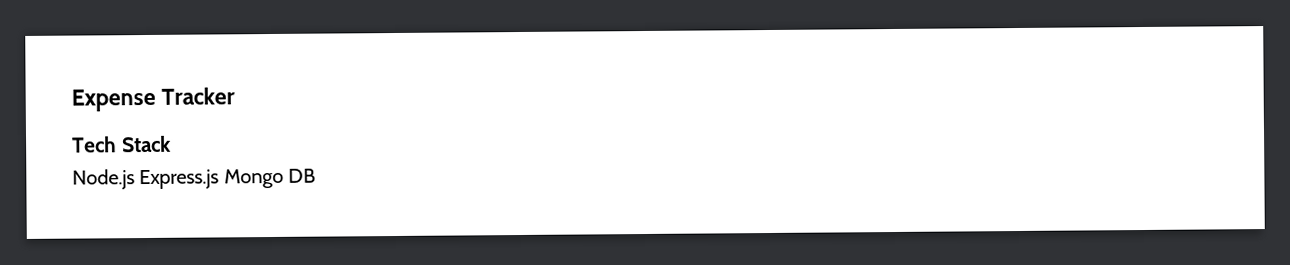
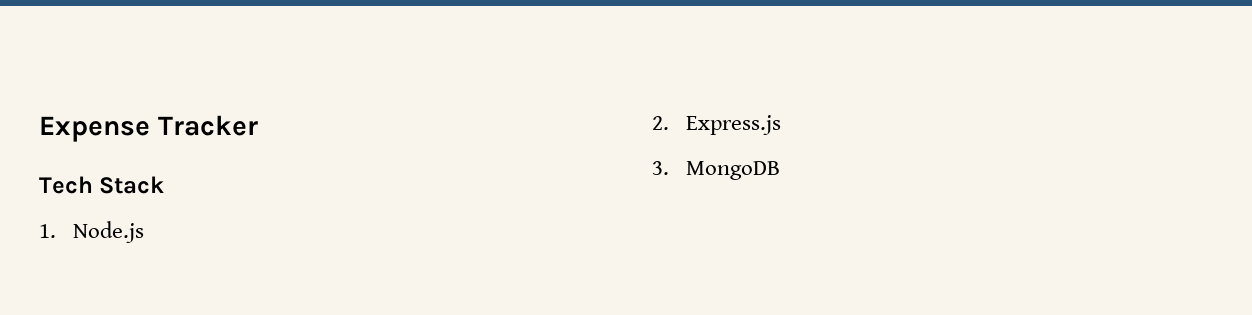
(172, 144) none -> [39,224,56,238] 1.
(135, 179) none -> [652,116,669,130] // 2.
[223,168,317,189] Mongo DB -> [652,161,780,180] // 3. MongoDB

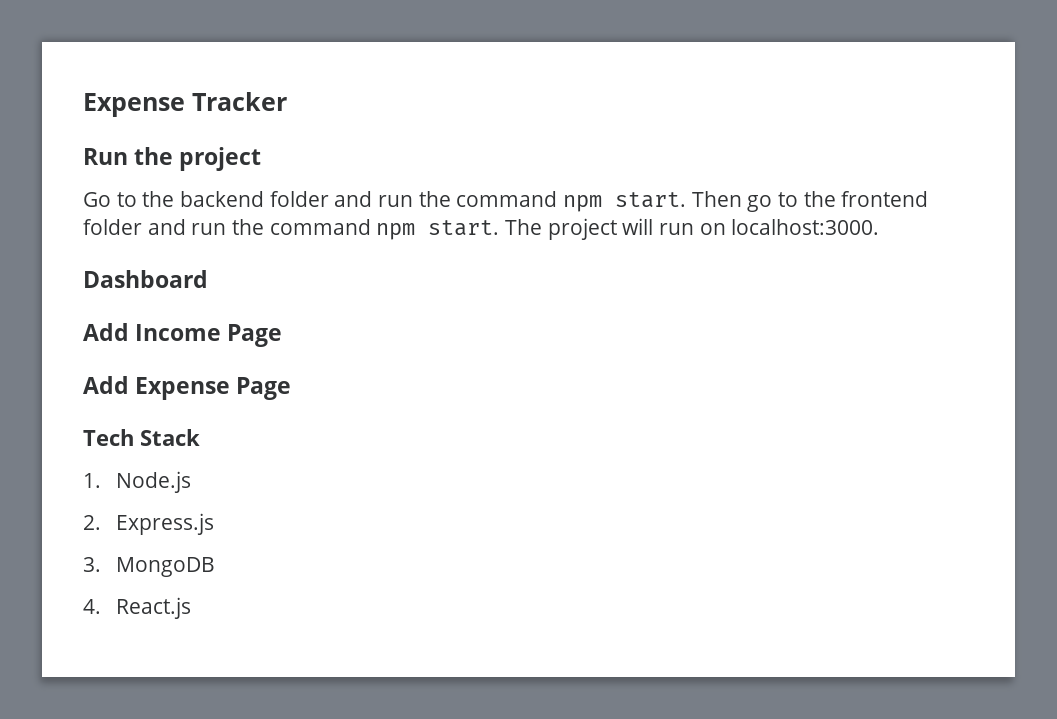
(258, 125) none -> [83,147,262,171] [83,191,929,212] [83,218,880,240] [83,270,208,288] [83,323,283,347] [83,376,292,400] // Run the project // Go to the backend folder and run the command npm start. Then go to the frontend folder and run the command npm start. The project will run on localhost:3000. // Dashboard // Add Income Page // Add Expense Page
(780, 170) none -> [83,597,192,619] // 4. React.js

